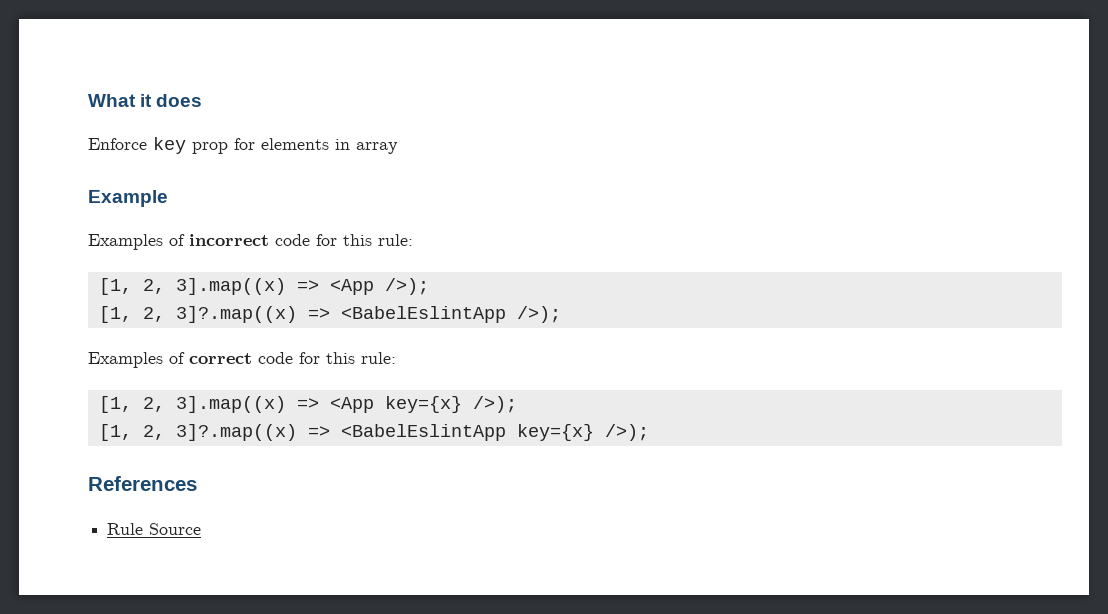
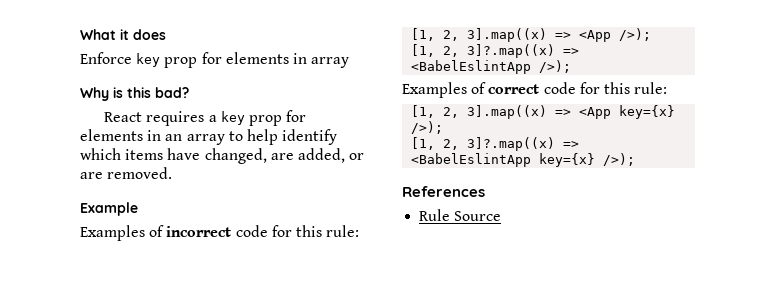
(398, 148) none -> [80,87,189,101] [104,110,307,126] [80,129,338,145] [80,148,365,164] [80,167,173,179] // Why is this bad? // React requires a key prop for elements in an array to help identify which items have changed, are added, or are removed.

